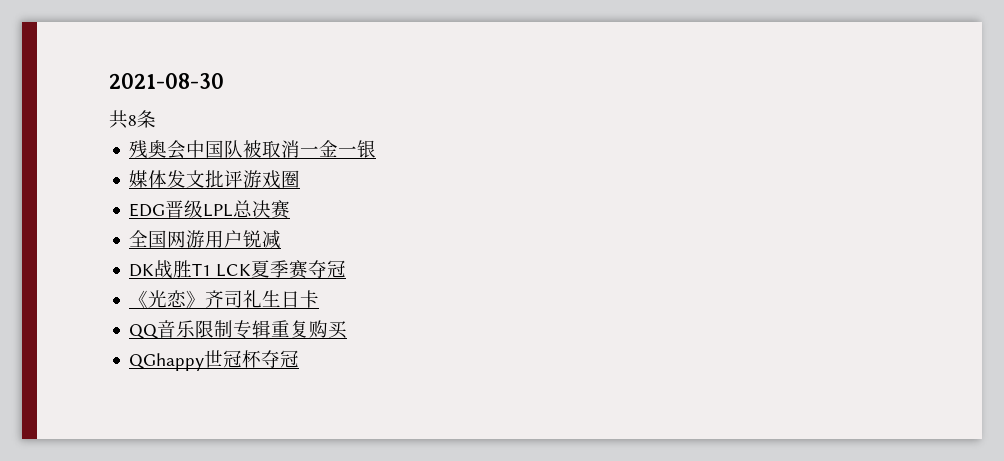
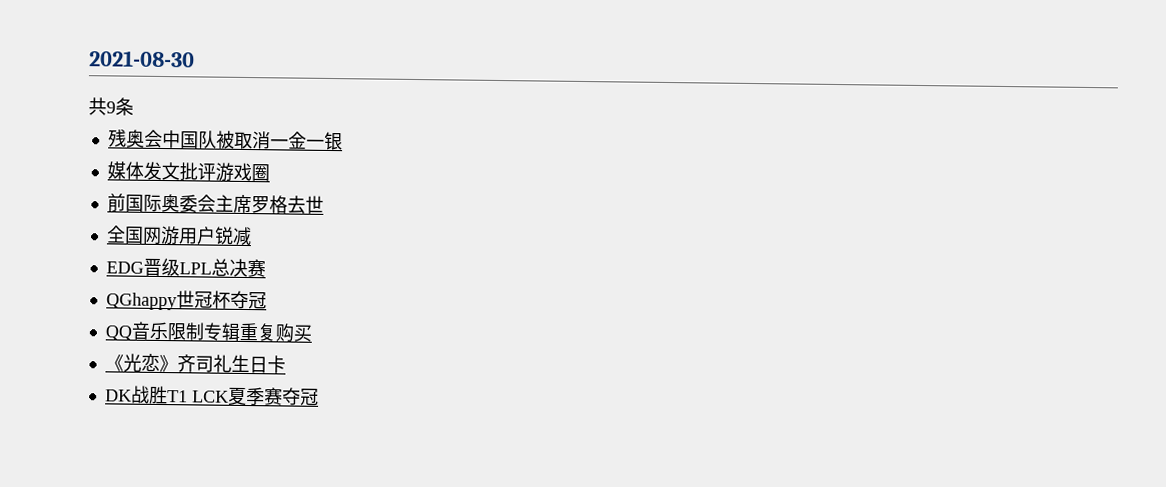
[128,115,137,126] 8 -> [106,101,116,114] 9
[129,200,291,219] [129,230,282,249] [129,260,347,279] [129,290,320,308] EDG晋级LPL总决赛 // 全国网游用户锐减 // DK战胜T1 LCK夏季赛夺冠 // 《光恋》齐司礼生日卡 -> [106,193,324,214] [105,225,252,246] [105,257,266,278] [105,290,267,311] 前国际奥委会主席罗格去世 // 全国网游用户锐减 // EDG晋级LPL总决赛 // QGhappy世冠杯夺冠
[129,350,262,371] QGhappy世冠杯 -> [104,353,286,374] [104,385,283,406] 《光恋》齐司礼生日卡 // DK战胜T1 LCK夏季赛

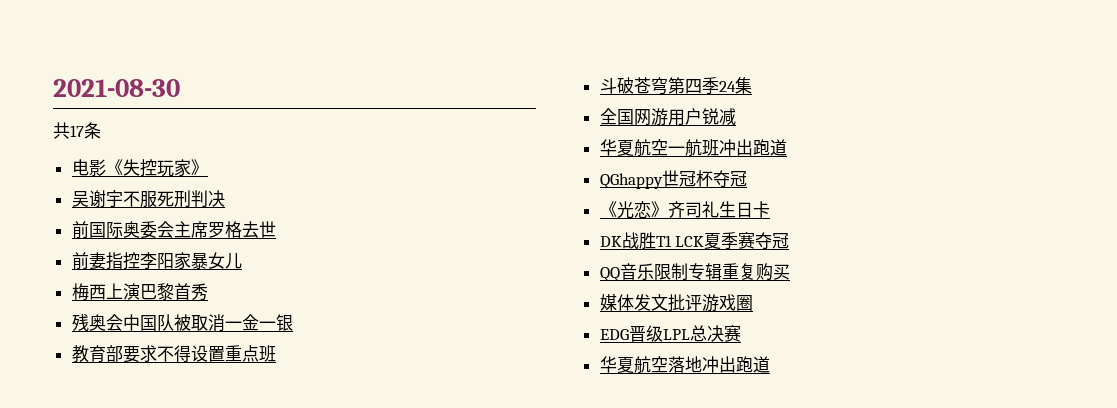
[106,101,116,114] 9 -> [70,125,84,137] 17
(134, 106) none -> [71,159,208,177] [71,190,225,208] [71,221,276,239] [71,252,242,270] [71,283,208,301] // 电影《失控玩家》 // 吴谢宇不服死刑判决 // 前国际奥委会主席罗格去世 // 前妻指控李阳家暴女儿 // 梅西上演巴黎首秀
[106,161,270,182] [106,193,324,214] [105,225,252,246] [105,257,266,278] [105,290,267,311] [104,321,313,343] 媒体发文批评游戏圈 // 前国际奥委会主席罗格去世 // 全国网游用户锐减 // EDG晋级LPL总决赛 // QGhappy世冠杯夺冠 // QQ音乐限制专辑重复购买 -> [71,345,276,363] [599,77,752,95] [599,108,736,126] [599,139,787,156] [599,170,747,189] 教育部要求不得设置重点班 // 斗破苍穹第四季24集 // 全国网游用户锐减 // 华夏航空一航班冲出跑道 // QGhappy世冠杯夺冠
(319, 397) none -> [599,263,790,281] [599,294,753,312] [599,324,741,342] [599,356,770,373] // QQ音乐限制专辑重复购买 // 媒体发文批评游戏圈 // EDG晋级LPL总决赛 // 华夏航空落地冲出跑道

